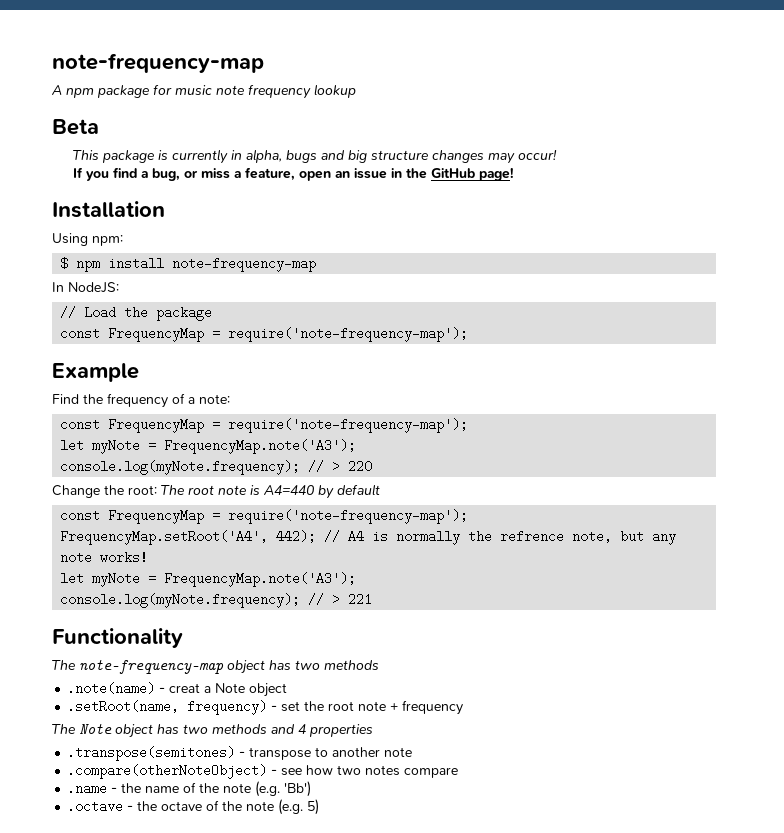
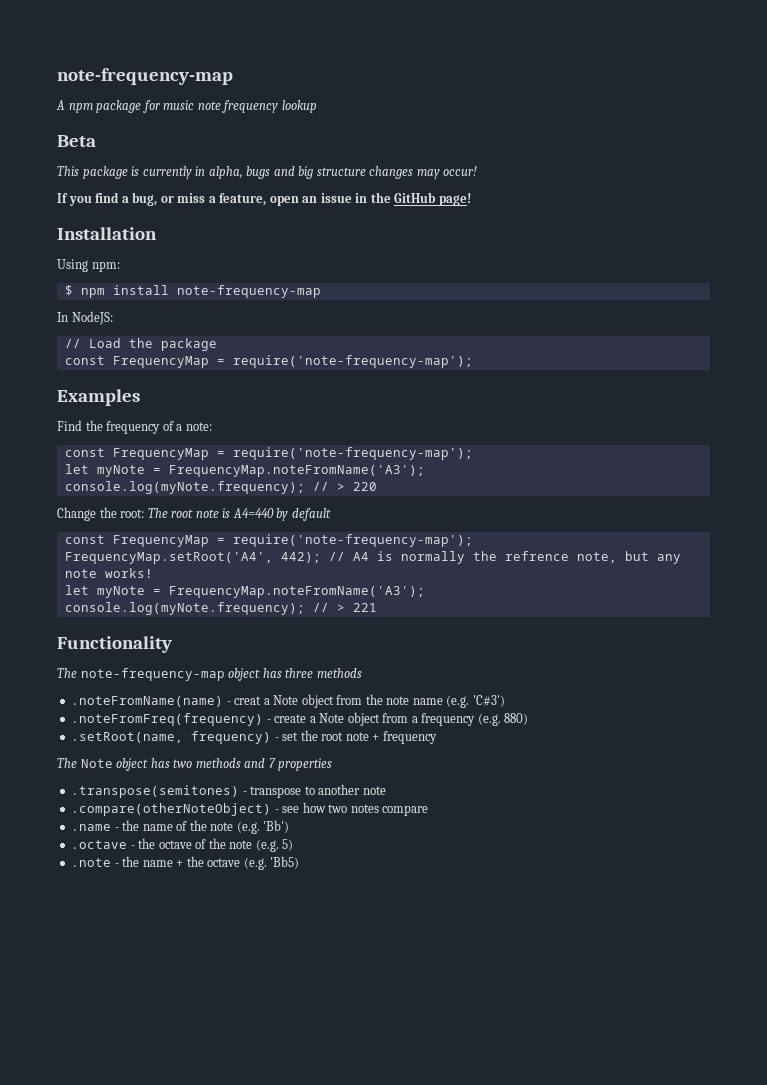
[52,363,139,382] Example -> [57,389,140,406] Examples
[164,439,357,454] FrequencyMap.note('A3'); -> [168,465,425,477] FrequencyMap.noteFromName('A3');
[164,572,357,587] FrequencyMap.note('A3'); -> [168,586,425,598] FrequencyMap.noteFromName('A3');
[295,660,320,670] two -> [285,668,314,678] three
[67,682,156,695] .note(name) -> [71,696,224,707] .noteFromName(name)
(288, 690) none -> [336,694,505,708] [71,712,529,726] from the note name (e.g. 'C#3') // .noteFromFreq(frequency) - create a Note object from a frequency (e.g. 880)
[298,724,306,734] 4 -> [268,758,276,768] 7
(320, 807) none -> [71,856,300,870] // .note - the name + the octave (e.g. 'Bb5)

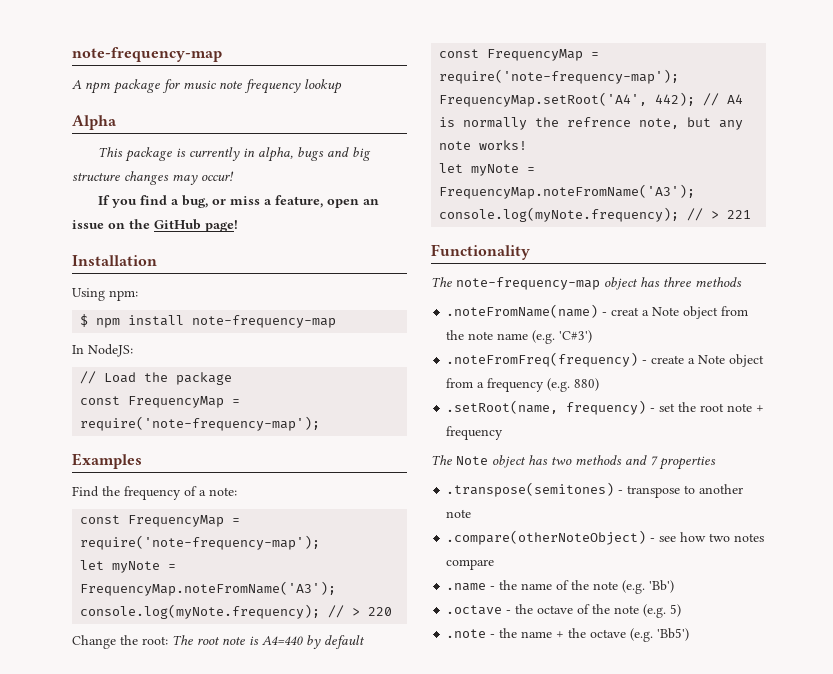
[57,135,96,147] Beta -> [72,115,117,130] Alpha
[355,193,368,203] in -> [108,223,125,229] on
[270,856,300,869] 'Bb5) -> [657,628,690,641] 'Bb5')

